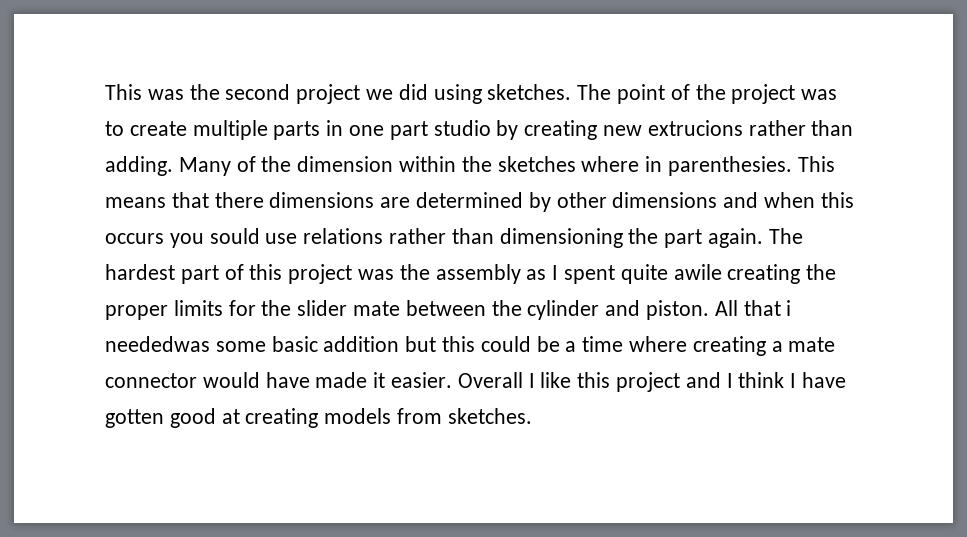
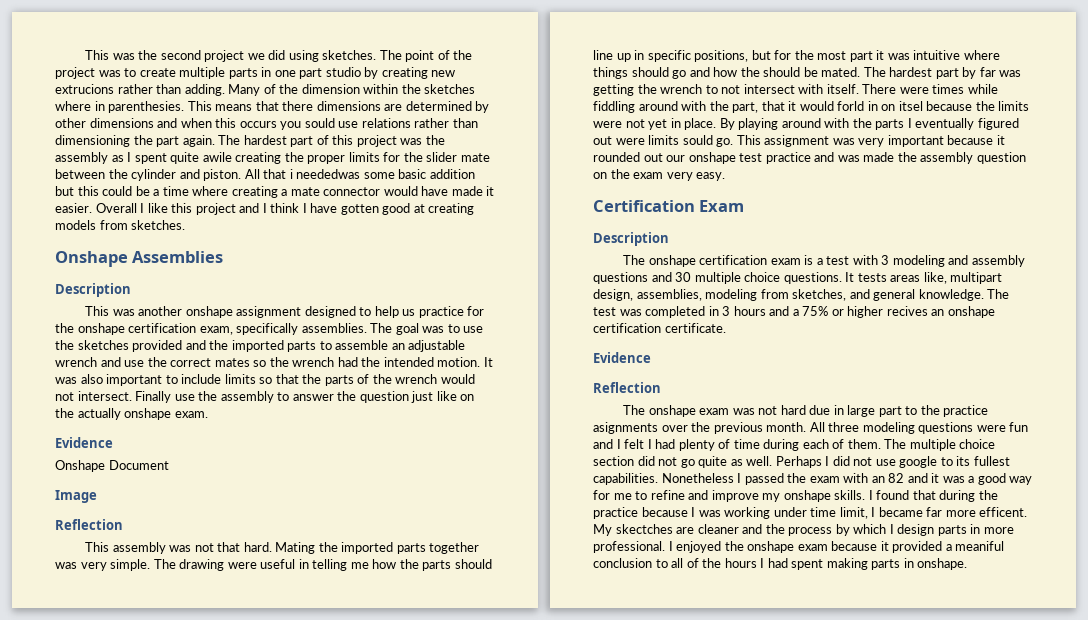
(532, 416) none -> [55,251,224,267] [55,283,131,297] [85,306,485,318] [55,323,484,335] [55,340,466,352] [55,357,493,367] [55,374,475,386] [55,391,475,403] [55,408,208,420] [55,437,113,448] [55,460,169,472] [55,490,97,503] [55,519,123,530] [85,542,480,554] [55,559,492,571] [593,50,1000,62] [593,67,1022,79] [593,84,998,96] [593,101,1030,113] [593,118,1019,130] [593,135,1005,147] [593,152,1026,164] [593,169,726,181] [593,200,745,212] [593,232,669,246] [623,255,1025,267] [593,272,1003,284] [593,289,1010,301] [593,306,995,318] [593,323,726,333] [593,352,651,363] [593,382,661,393] [623,405,989,417] [593,422,1029,434] [593,439,996,451] [593,456,1010,468] [593,473,1033,485] [593,490,998,502] [593,507,1028,519] [593,524,1014,536] [593,541,1005,553] [593,558,968,570] // Onshape Assemblies // Description // This was another onshape assignment designed to help us practice for the onshape certification exam, specifically assemblies. The goal was to use the sketches provided and the imported parts to assemble an adjustable wrench and use the correct mates so the wrench had the intended motion. It was also important to include limits so that the parts of the wrench would not intersect. Finally use the assembly to answer the question just like on the actually onshape exam. // Evidence // Onshape Document // Image // Reflection // This assembly was not that hard. Mating the imported parts together was very simple. The drawing were useful in telling me how the parts should line up in specific positions, but for the most part it was intuitive where things should go and how the should be mated. The hardest part by far was getting the wrench to not intersect with itself. There were times while fiddling around with the part, that it would forld in on itsel because the limits were not yet in place. By playing around with the parts I eventually figured out were limits sould go. This assignment was very important because it rounded out our onshape test practice and was made the assembly question on the exam very easy. // Certification Exam // Description // The onshape certification exam is a test with 3 modeling and assembly questions and 30 multiple choice questions. It tests areas like, multipart design, assemblies, modeling from sketches, and general knowledge. The test was completed in 3 hours and a 75% or higher recives an onshape certification certificate. // Evidence // Reflection // The onshape exam was not hard due in large part to the practice asignments over the previous month. All three modeling questions were fun and I felt I had plenty of time during each of them. The multiple choice section did not go quite as well. Perhaps I did not use google to its fullest capabilities. Nonetheless I passed the exam with an 82 and it was a good way for me to refine and improve my onshape skills. I found that during the practice because I was working under time limit, I became far more efficent. My skectches are cleaner and the process by which I design parts in more professional. I enjoyed the onshape exam because it provided a meaniful conclusion to all of the hours I had spent making parts in onshape.

